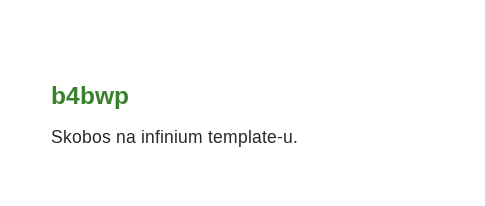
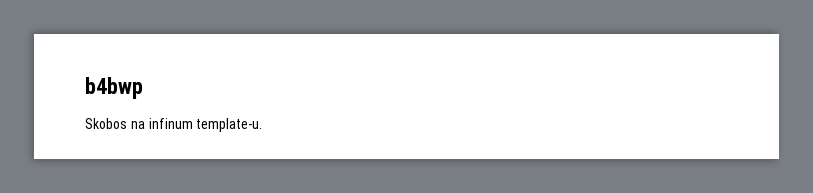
[141,130,203,143] infinium -> [148,118,193,129] infinum

